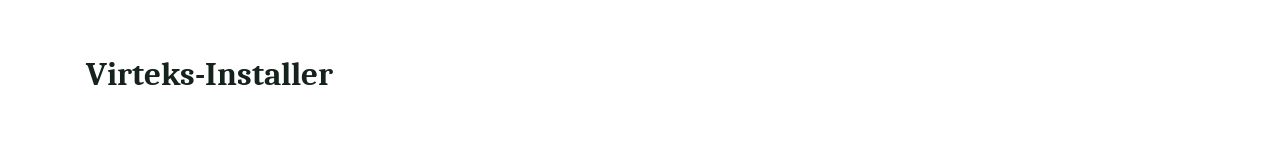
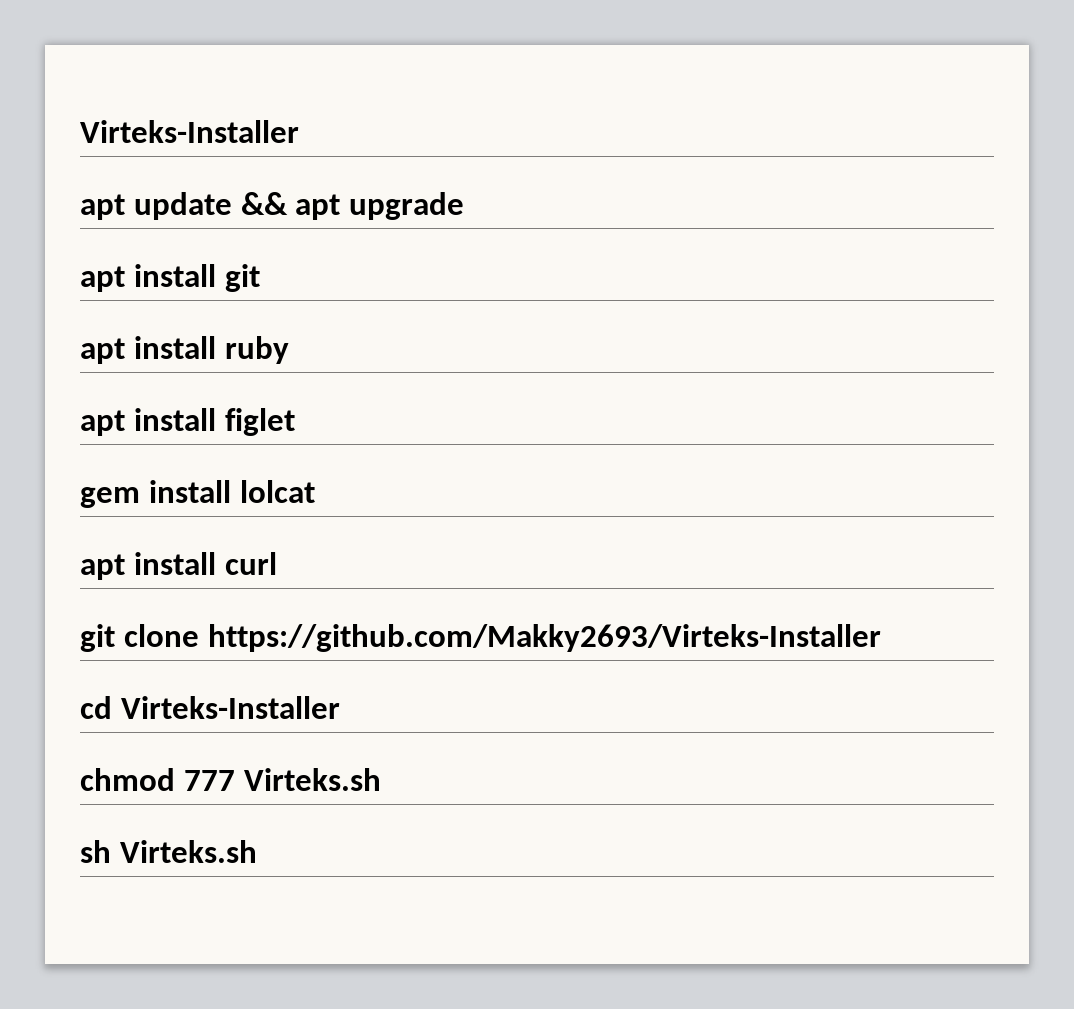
[85,62,333,85] Virteks-Installer -> [80,120,299,143] [80,192,465,220] [80,264,260,292] [80,336,289,364] [80,408,295,436] [80,480,315,508] [80,552,277,580] [80,624,881,652] [80,696,340,719] [80,768,381,791] [80,840,257,863] Virteks-Installer // apt update && apt upgrade // apt install git // apt install ruby // apt install figlet // gem install lolcat // apt install curl // git clone https://github.com/Makky2693/Virteks-Installer // cd Virteks-Installer // chmod 777 Virteks.sh // sh Virteks.sh

